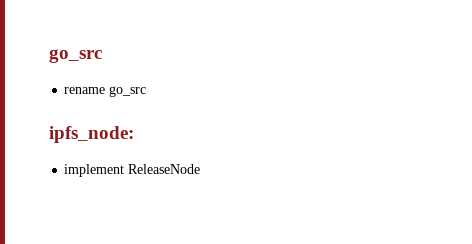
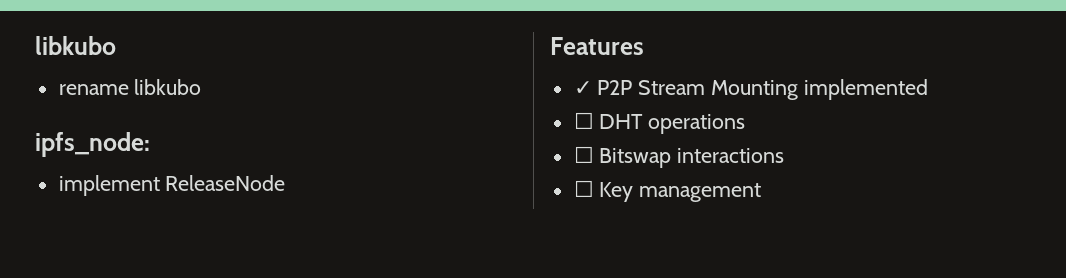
[49,49,102,63] go_src -> [35,36,116,55] libkubo
[109,86,147,97] go_src -> [134,79,202,95] libkubo
(201, 169) none -> [550,37,644,55] [573,79,928,100] [573,112,746,134] [573,146,785,168] [573,180,762,202] // Features // ✓ P2P Stream Mounting implemented // ☐ DHT operations // ☐ Bitswap interactions // ☐ Key management

